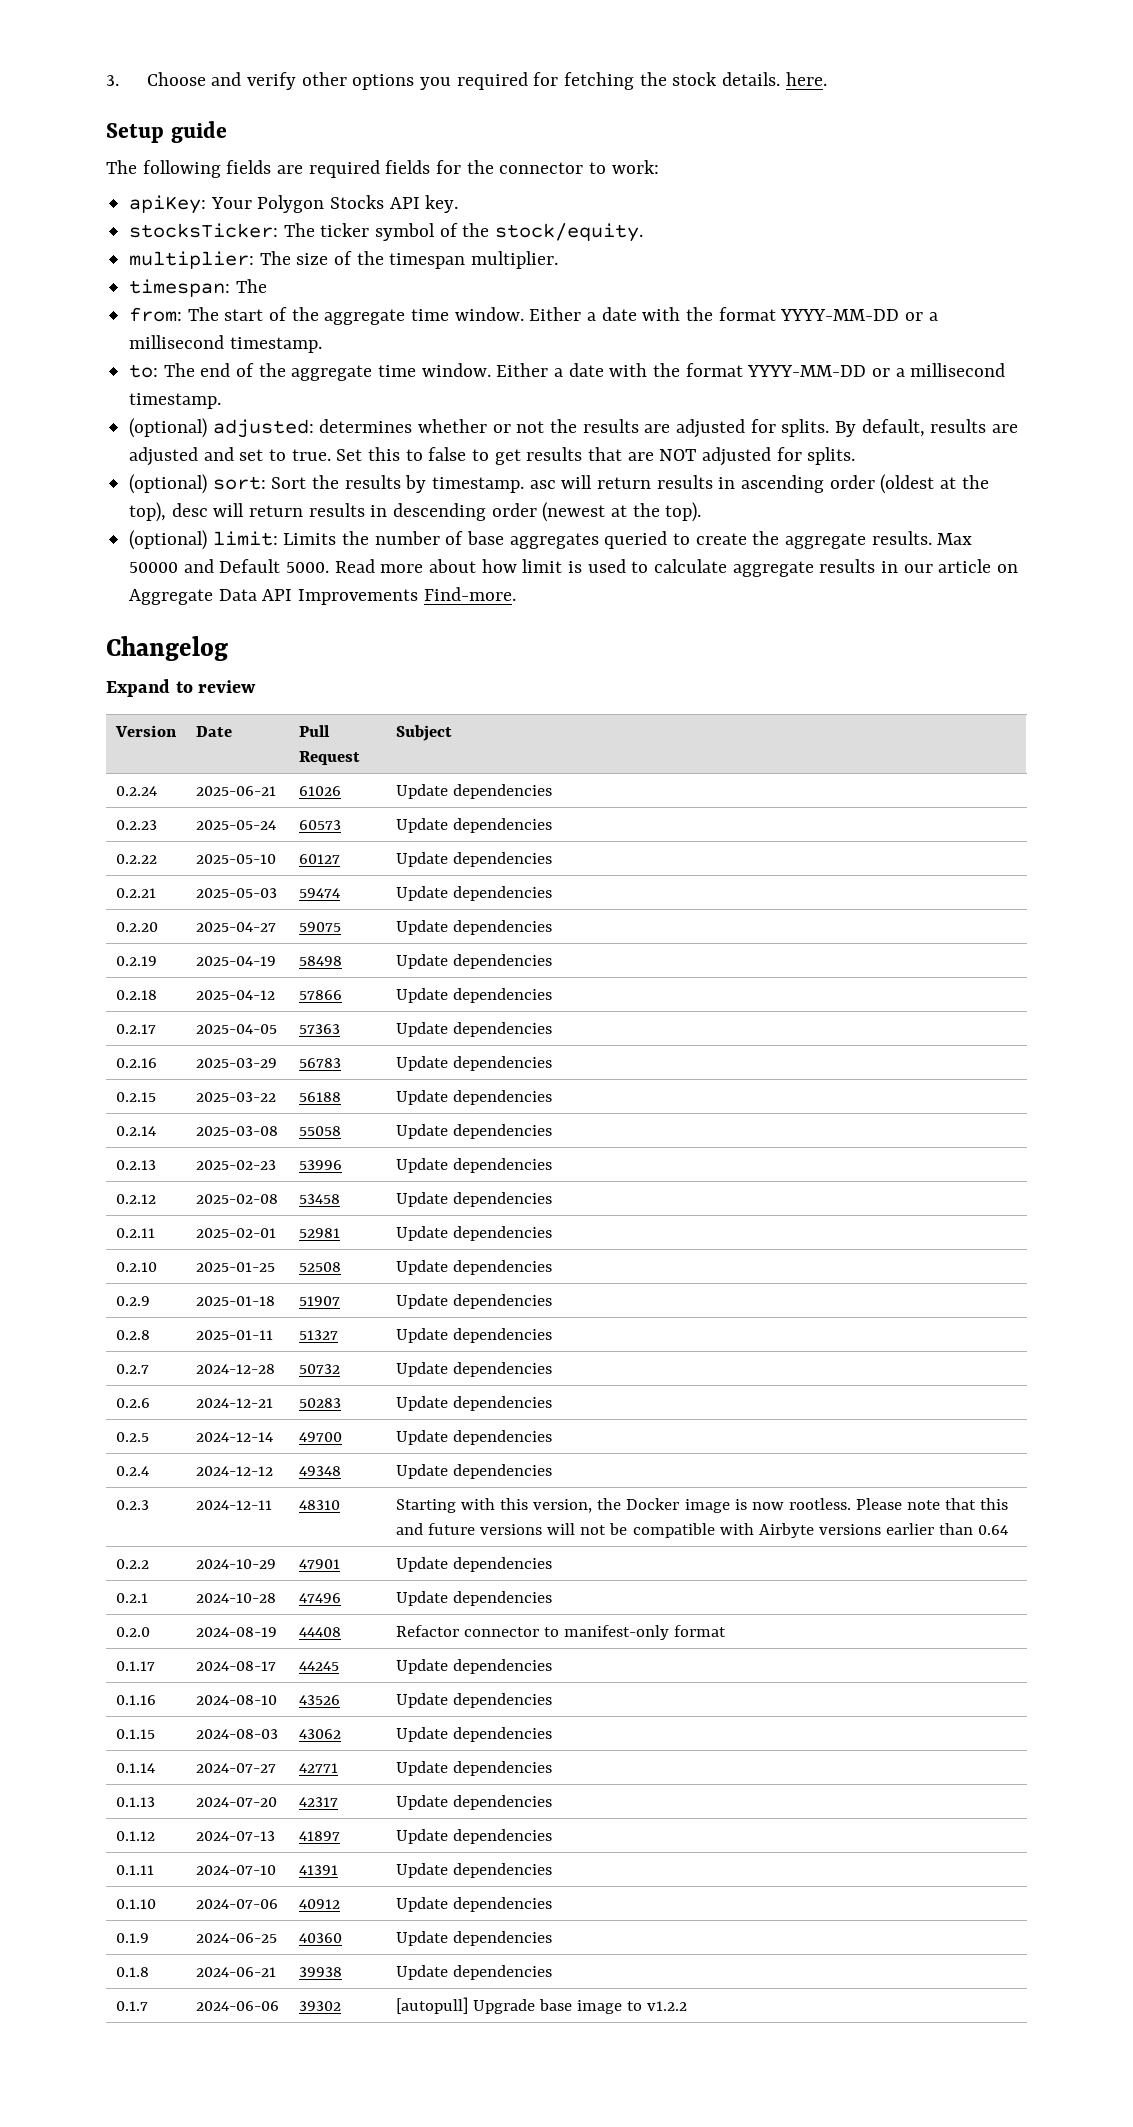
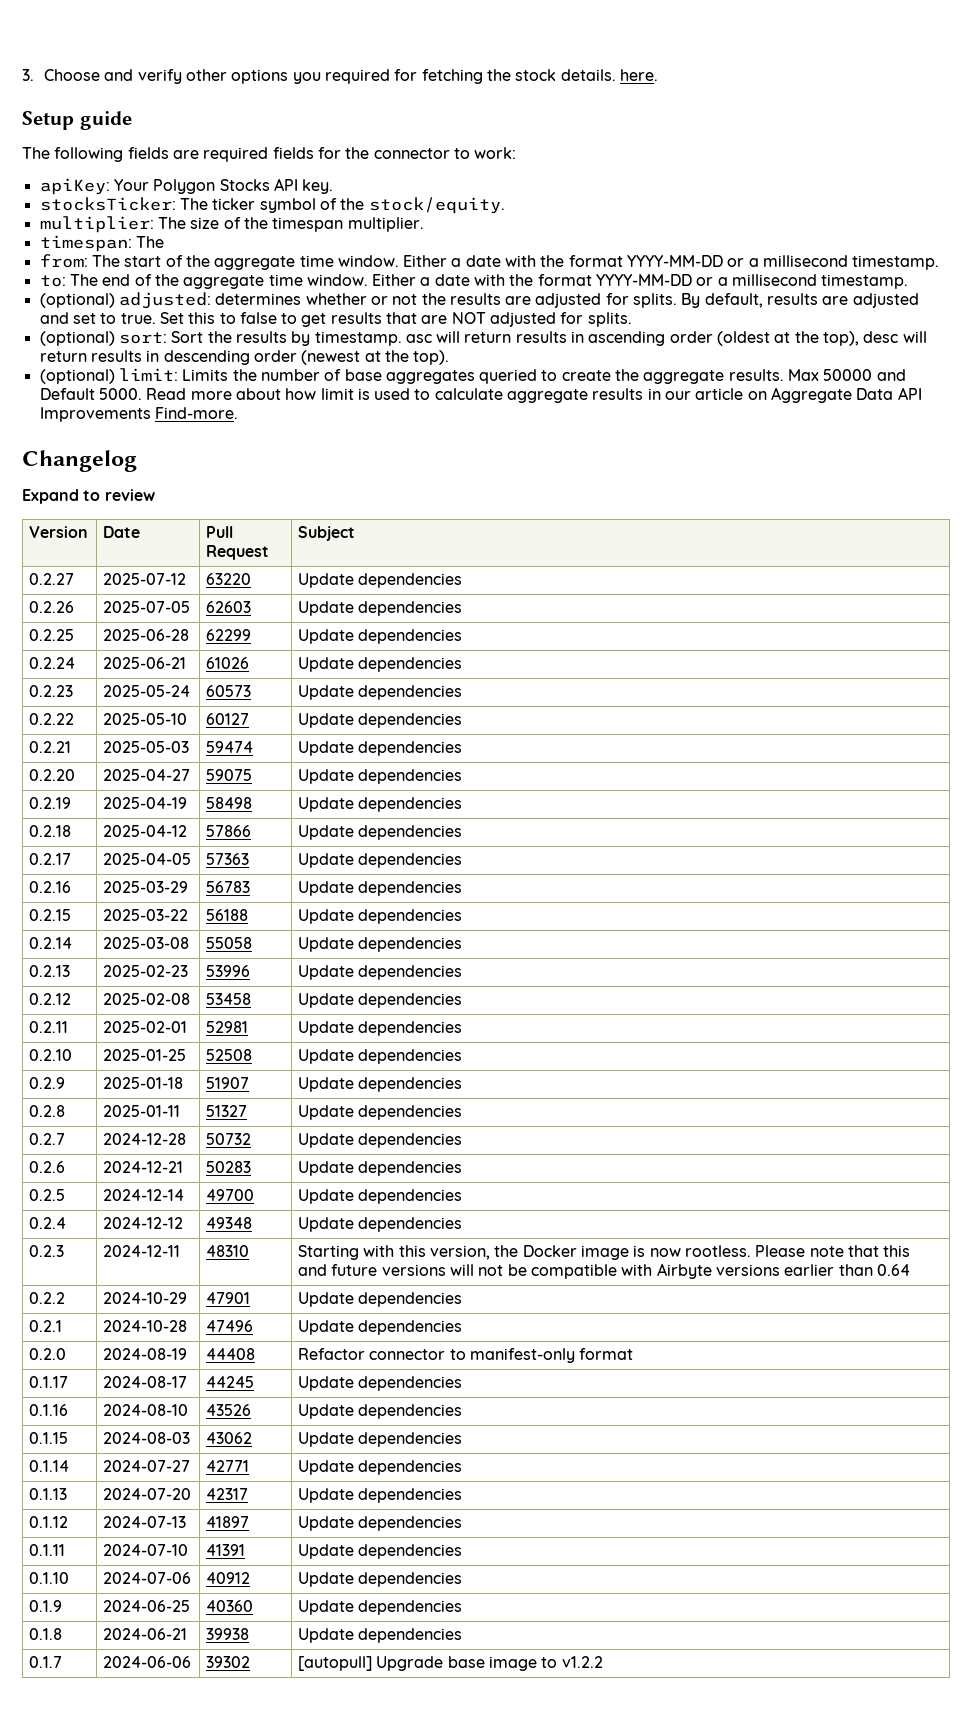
(452, 733) none -> [29,573,75,585] [103,573,187,585] [206,573,252,585] [298,573,463,588] [29,601,75,613] [103,601,191,613] [206,601,252,613] [298,601,463,616] [29,629,75,641] [103,629,190,641] [206,629,252,641] [298,629,463,644] // 0.2.27 | 2025-07-12 | 63220 | Update dependencies // 0.2.26 | 2025-07-05 | 62603 | Update dependencies // 0.2.25 | 2025-06-28 | 62299 | Update dependencies

